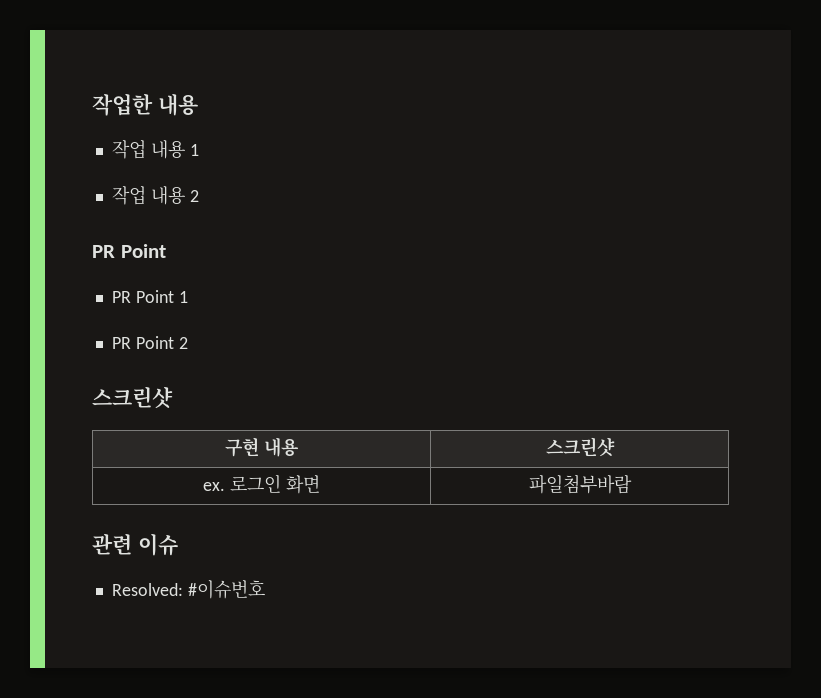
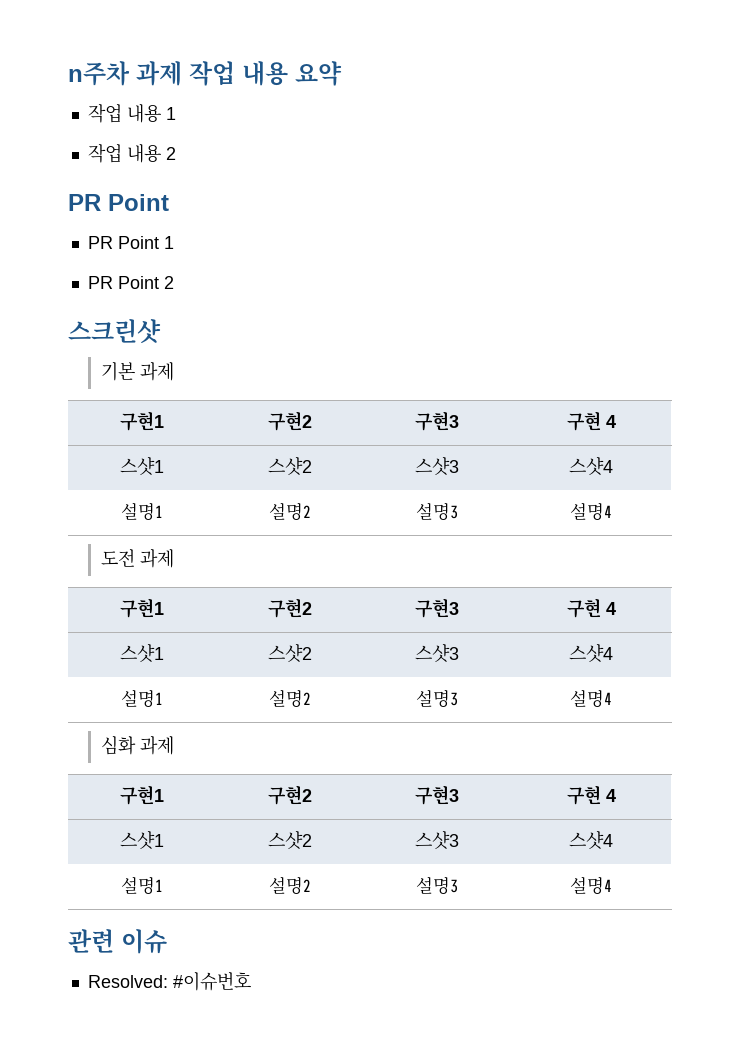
[92,93,198,116] 작업한 내용 -> [68,61,342,86] n주차 과제 작업 내용 요약
[225,437,299,457] [545,437,615,457] [203,474,320,494] [528,474,632,494] // 구현 내용 | 스크린샷 // ex. 로그인 화면 | 파일첨부바람 -> [100,362,174,381] [120,411,164,431] [267,411,312,431] [415,411,459,431] [566,411,616,431] [120,457,164,476] [267,457,312,476] [415,457,459,476] [569,457,613,476] [121,502,163,520] [268,502,311,520] [416,502,458,520] [570,502,612,520] [100,549,174,568] [120,598,164,618] [267,598,312,618] [415,598,459,618] [566,598,616,618] [120,644,164,663] [267,644,312,663] [415,644,459,663] [569,644,613,663] [121,689,163,707] [268,689,311,707] [416,689,458,707] [570,689,612,707] [100,736,174,755] [120,785,164,805] [267,785,312,805] [415,785,459,805] [566,785,616,805] [120,831,164,850] [267,831,312,850] [415,831,459,850] [569,831,613,850] [121,876,163,894] [268,876,311,894] [416,876,458,894] [570,876,612,894] // 기본 과제 // 구현1 | 구현2 | 구현3 | 구현 4 // 스샷1 | 스샷2 | 스샷3 | 스샷4 // 설명1 | 설명2 | 설명3 | 설명4 // 도전 과제 // 구현1 | 구현2 | 구현3 | 구현 4 // 스샷1 | 스샷2 | 스샷3 | 스샷4 // 설명1 | 설명2 | 설명3 | 설명4 // 심화 과제 // 구현1 | 구현2 | 구현3 | 구현 4 // 스샷1 | 스샷2 | 스샷3 | 스샷4 // 설명1 | 설명2 | 설명3 | 설명4

